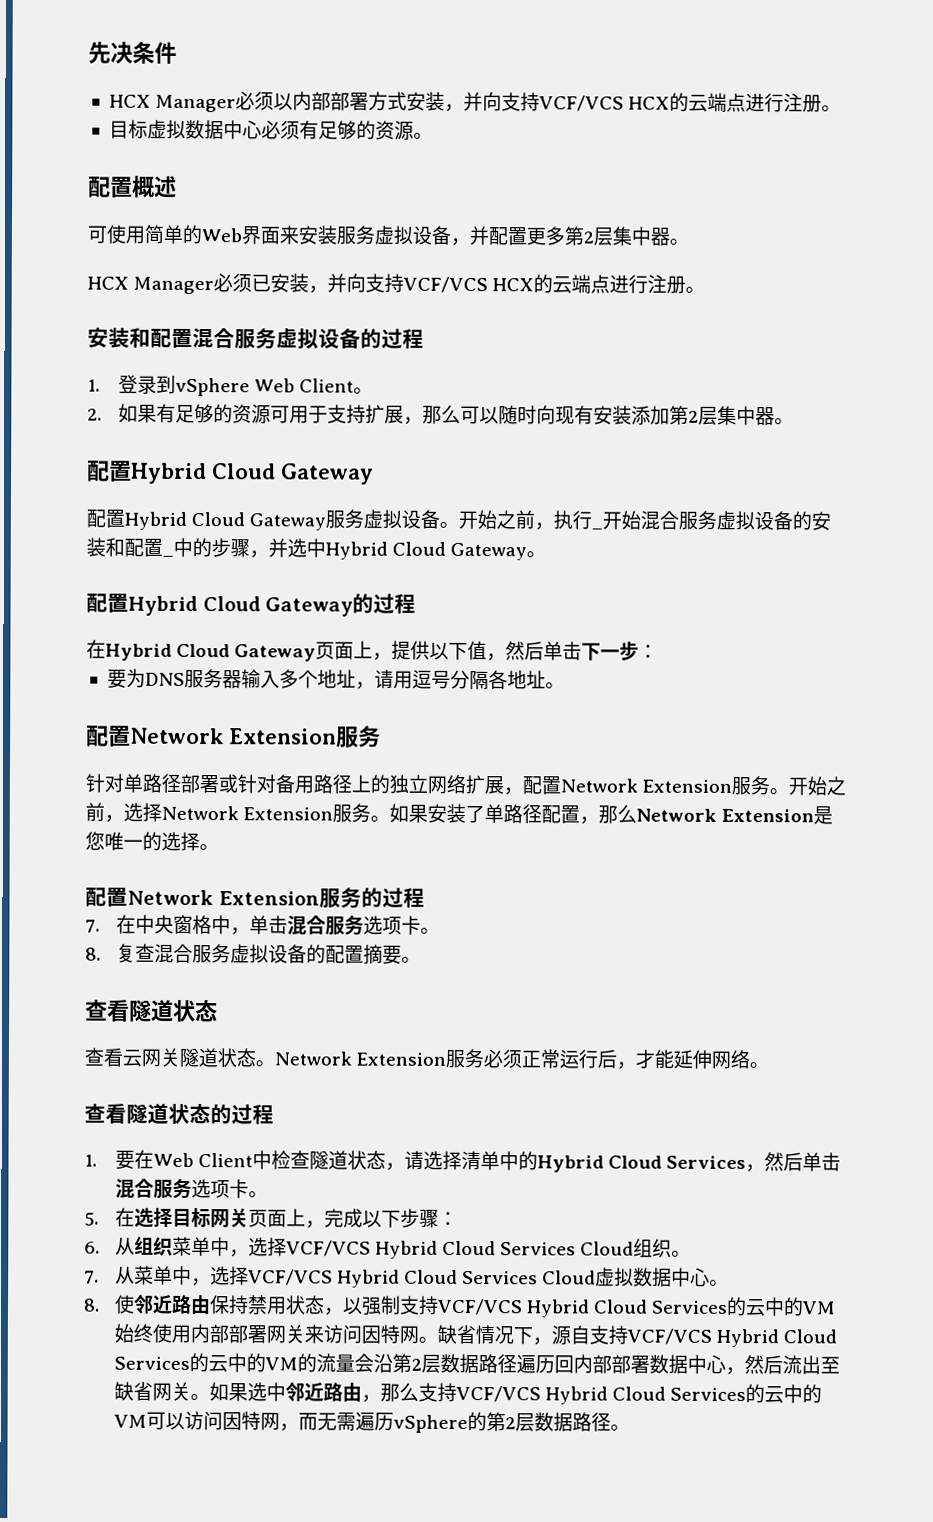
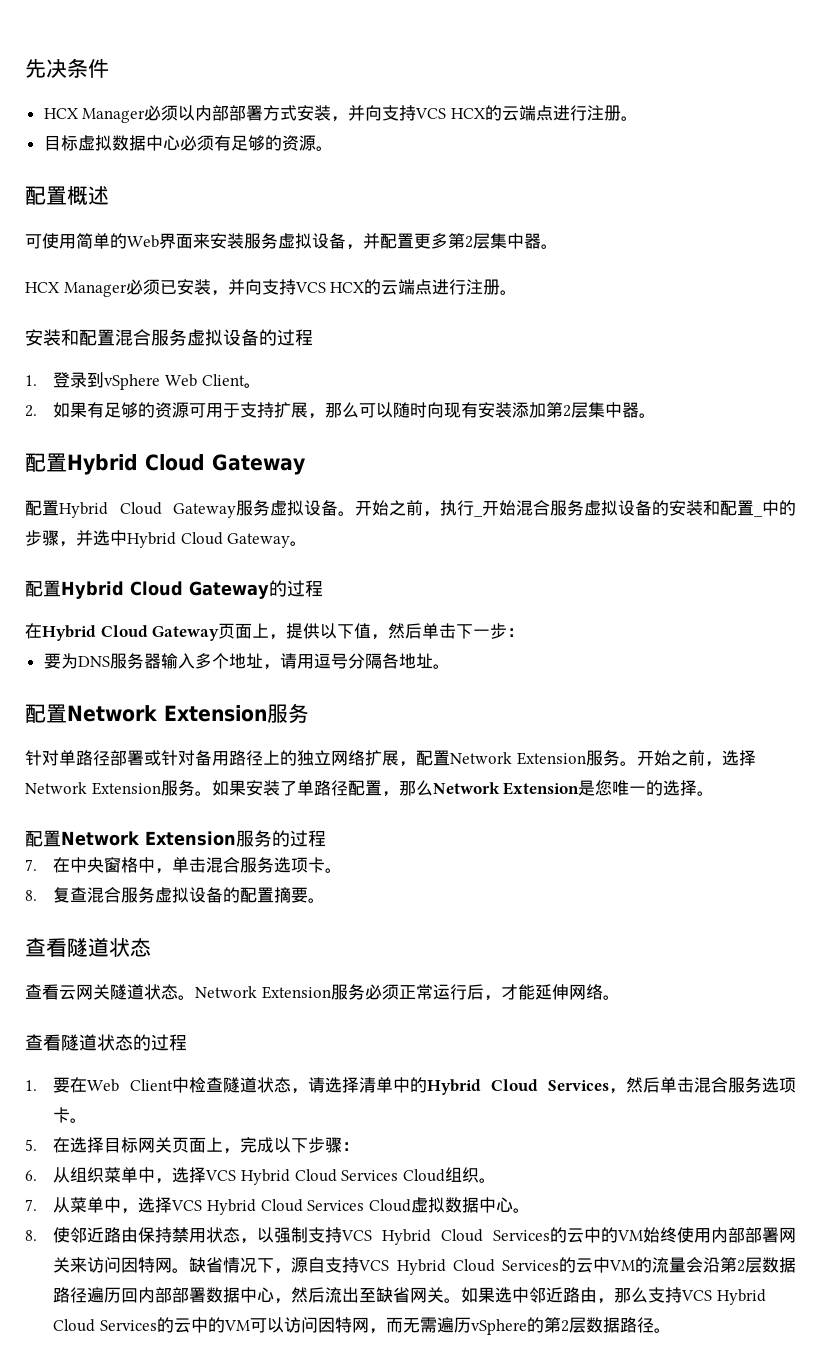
[539,95,625,112] VCF/VCS -> [415,108,447,119] VCS
[403,276,489,294] VCF/VCS -> [294,282,326,293] VCS
[285,1240,371,1257] VCF/VCS -> [205,1170,237,1181] VCS
[247,1269,333,1286] VCF/VCS -> [171,1200,203,1211] VCS
[436,1298,523,1316] VCF/VCS -> [341,1230,373,1241] VCS
[626,1328,837,1348] [113,1352,266,1373] VCF/VCS Hybrid Cloud Services的云中的 -> [358,1257,610,1275] VCS Hybrid Cloud Services的云中
[455,1385,541,1403] VCF/VCS -> [681,1290,713,1301] VCS

